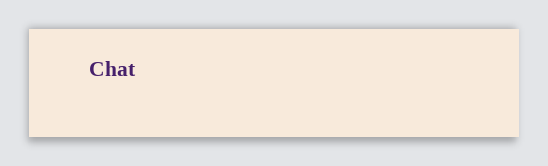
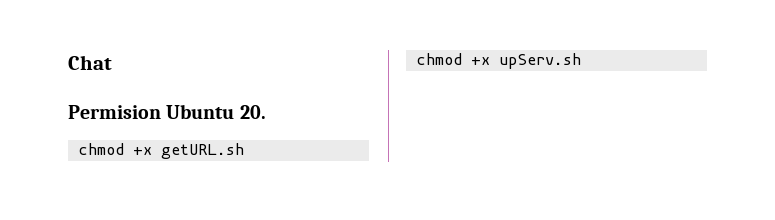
(136, 68) none -> [68,104,266,119] [77,143,244,159] [415,53,581,69] // Permision Ubuntu 20. // chmod +x getURL.sh // chmod +x upServ.sh

